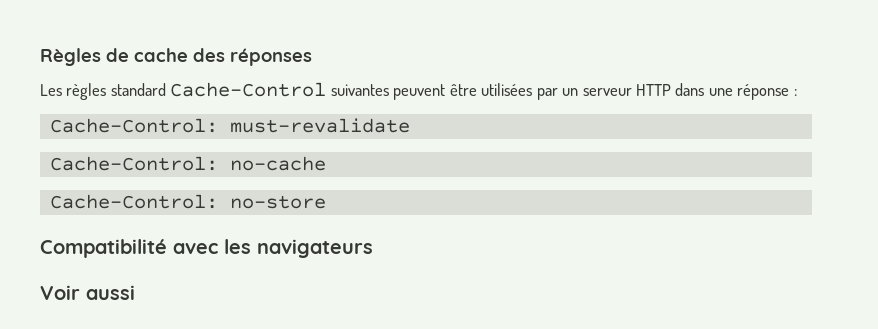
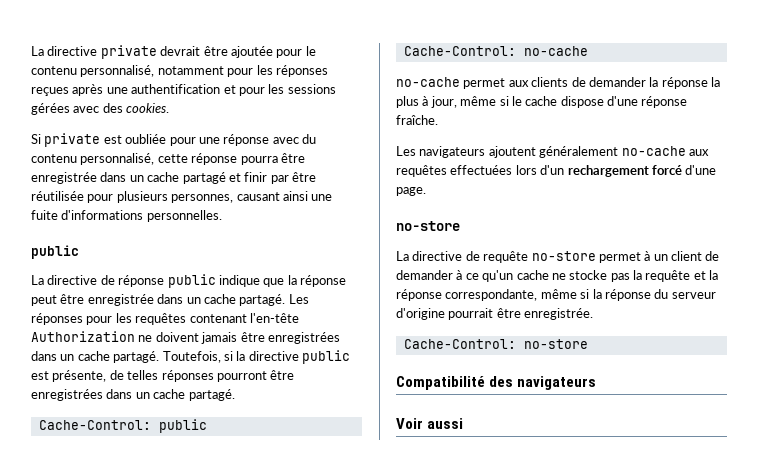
[40,48,312,66] [40,82,797,100] [49,118,410,133] Règles de cache des réponses // Les règles standard Cache-Control suivantes peuvent être utilisées par un serveur HTTP dans une réponse : // Cache-Control: must-revalidate -> [31,45,316,59] [31,65,328,77] [31,84,336,96] [31,103,170,115] [31,133,316,147] [31,153,305,165] [31,172,316,184] [31,191,333,203] [31,210,222,222] [31,245,79,259] [31,274,346,288] [31,294,309,306] [31,313,299,325] [31,331,340,344] [31,350,350,364] [31,370,295,382] [31,389,235,401] [38,419,207,433] La directive private devrait être ajoutée pour le contenu personnalisé, notamment pour les réponses reçues après une authentification et pour les sessions gérées avec des cookies. // Si private est oubliée pour une réponse avec du contenu personnalisé, cette réponse pourra être enregistrée dans un cache partagé et finir par être réutilisée pour plusieurs personnes, causant ainsi une fuite d'informations personnelles. // public // La directive de réponse public indique que la réponse peut être enregistrée dans un cache partagé. Les réponses pour les requêtes contenant l'en-tête Authorization ne doivent jamais être enregistrées dans un cache partagé. Toutefois, si la directive public est présente, de telles réponses pourront être enregistrées dans un cache partagé. // Cache-Control: public
(326, 163) none -> [396,77,720,89] [396,96,688,108] [396,115,438,125] [396,146,709,158] [396,165,717,177] [396,187,426,196] [396,221,460,231] [396,251,720,263] [396,270,719,282] [396,289,716,301] [396,308,594,320] // no-cache permet aux clients de demander la réponse la plus à jour, même si le cache dispose d'une réponse fraîche. // Les navigateurs ajoutent généralement no-cache aux requêtes effectuées lors d'un rechargement forcé d'une page. // no-store // La directive de requête no-store permet à un client de demander à ce qu'un cache ne stocke pas la requête et la réponse correspondante, même si la réponse du serveur d'origine pourrait être enregistrée.
[173,239,251,254] avec les -> [489,376,514,387] des

